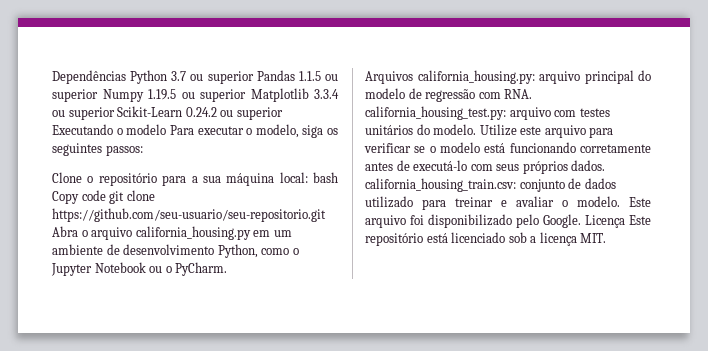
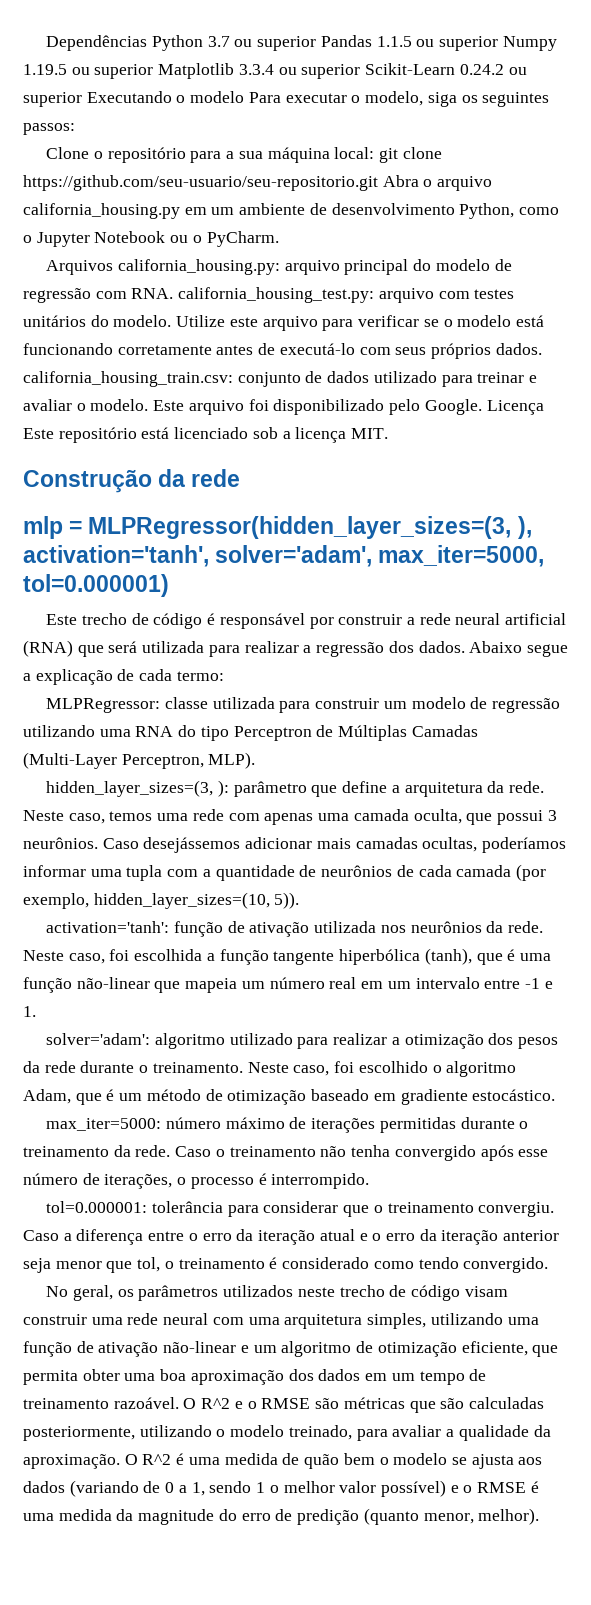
[313,172,338,183] [52,190,106,204] bash Copy code -> (375, 153) none
(607, 238) none -> [23,469,241,493] [23,516,532,539] [23,545,545,567] [23,574,169,597] [46,613,567,629] [23,640,568,657] [23,669,224,685] [46,697,560,713] [23,725,478,741] [23,752,256,769] [46,780,544,797] [23,809,557,825] [23,837,567,853] [23,864,546,881] [23,892,300,909] [46,921,543,937] [23,948,551,965] [23,977,553,993] [23,1006,36,1017] [46,1033,558,1049] [23,1061,517,1077] [23,1089,556,1105] [46,1117,529,1133] [23,1145,549,1161] [23,1173,370,1189] [46,1201,555,1217] [23,1229,560,1245] [23,1257,549,1273] [46,1285,508,1301] [23,1313,539,1329] [23,1341,559,1357] [23,1369,487,1385] [23,1397,544,1413] [23,1425,551,1441] [23,1453,543,1469] [23,1480,539,1497] [23,1508,540,1525] // Construção da rede // mlp = MLPRegressor(hidden_layer_sizes=(3, ), activation='tanh', solver='adam', max_iter=5000, tol=0.000001) // Este trecho de código é responsável por construir a rede neural artificial (RNA) que será utilizada para realizar a regressão dos dados. Abaixo segue a explicação de cada termo: // MLPRegressor: classe utilizada para construir um modelo de regressão utilizando uma RNA do tipo Perceptron de Múltiplas Camadas (Multi-Layer Perceptron, MLP). // hidden_layer_sizes=(3, ): parâmetro que define a arquitetura da rede. Neste caso, temos uma rede com apenas uma camada oculta, que possui 3 neurônios. Caso desejássemos adicionar mais camadas ocultas, poderíamos informar uma tupla com a quantidade de neurônios de cada camada (por exemplo, hidden_layer_sizes=(10, 5)). // activation='tanh': função de ativação utilizada nos neurônios da rede. Neste caso, foi escolhida a função tangente hiperbólica (tanh), que é uma função não-linear que mapeia um número real em um intervalo entre -1 e 1. // solver='adam': algoritmo utilizado para realizar a otimização dos pesos da rede durante o treinamento. Neste caso, foi escolhido o algoritmo Adam, que é um método de otimização baseado em gradiente estocástico. // max_iter=5000: número máximo de iterações permitidas durante o treinamento da rede. Caso o treinamento não tenha convergido após esse número de iterações, o processo é interrompido. // tol=0.000001: tolerância para considerar que o treinamento convergiu. Caso a diferença entre o erro da iteração atual e o erro da iteração anterior seja menor que tol, o treinamento é considerado como tendo convergido. // No geral, os parâmetros utilizados neste trecho de código visam construir uma rede neural com uma arquitetura simples, utilizando uma função de ativação não-linear e um algoritmo de otimização eficiente, que permita obter uma boa aproximação dos dados em um tempo de treinamento razoável. O R^2 e o RMSE são métricas que são calculadas posteriormente, utilizando o modelo treinado, para avaliar a qualidade da aproximação. O R^2 é uma medida de quão bem o modelo se ajusta aos dados (variando de 0 a 1, sendo 1 o melhor valor possível) e o RMSE é uma medida da magnitude do erro de predição (quanto menor, melhor).

